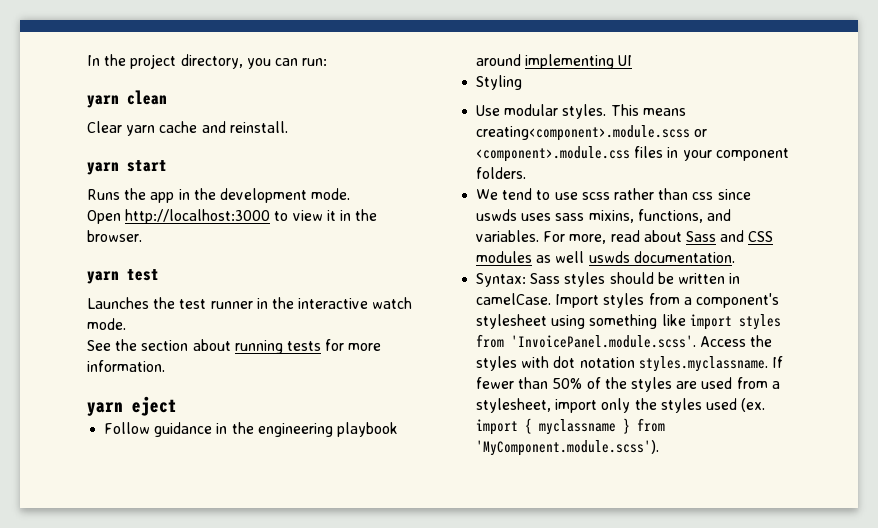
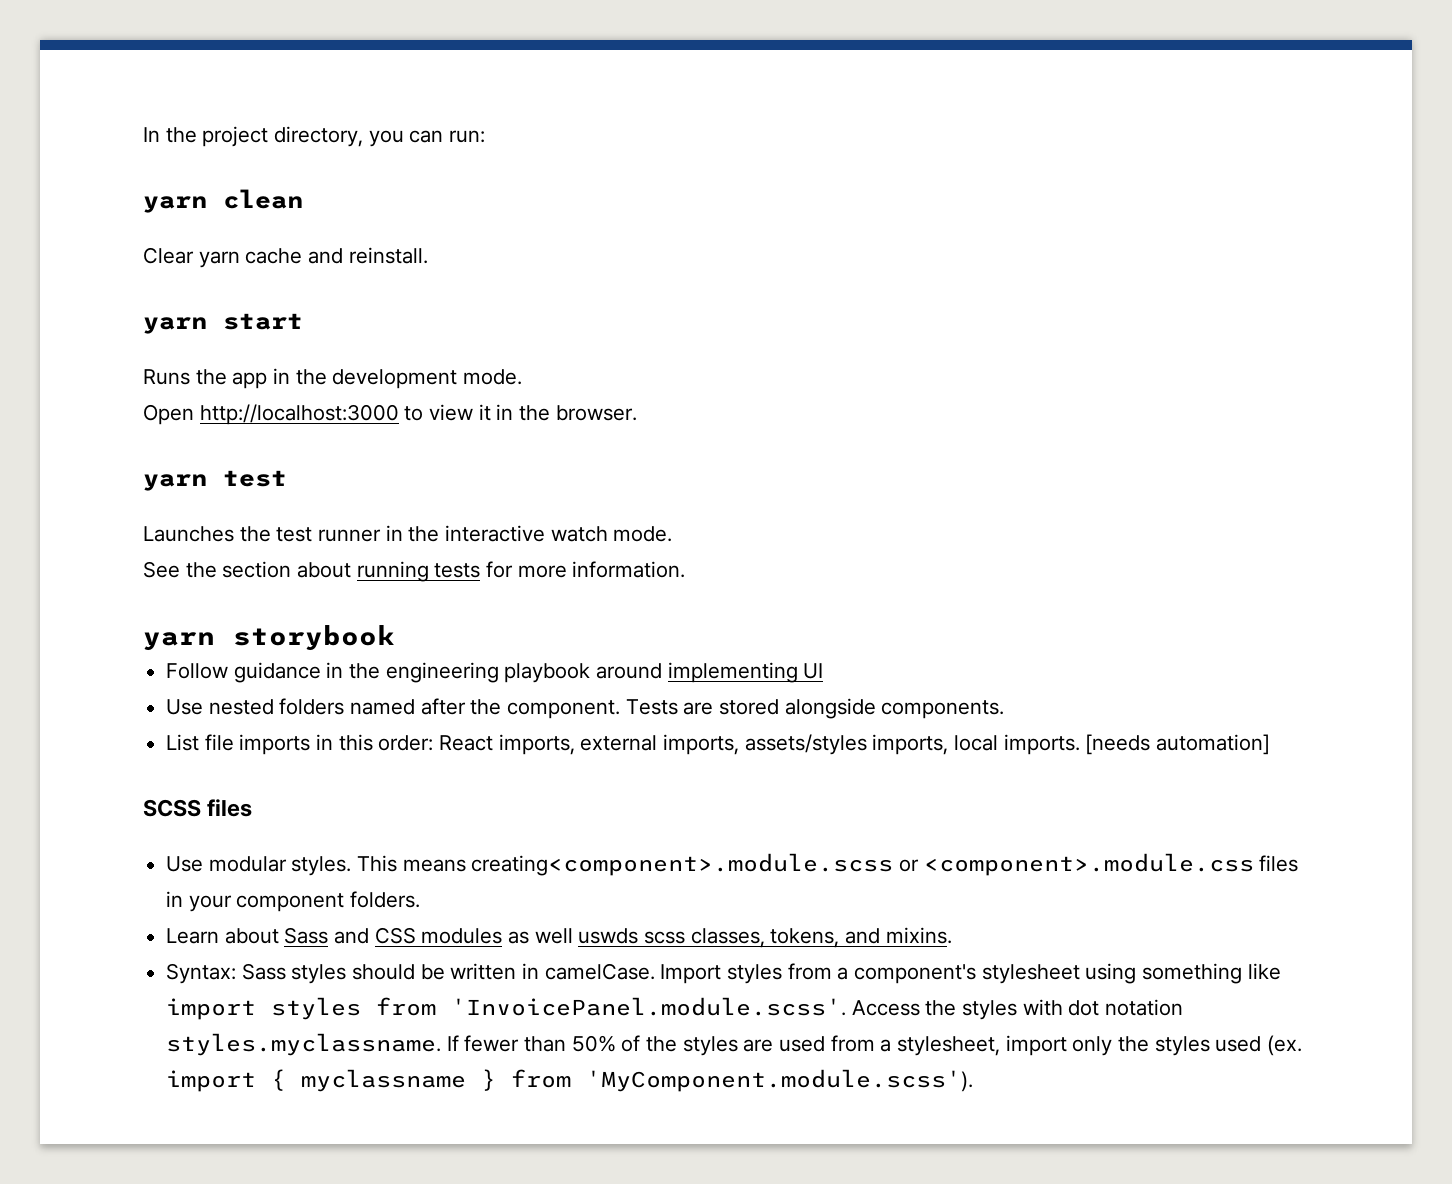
[132,396,177,416] eject -> [233,625,395,651] storybook
[476,75,523,90] Styling -> [166,698,1005,719] [166,734,1271,755] [143,799,253,817] Use nested folders named after the component. Tests are stored alongside components. // List file imports in this order: React imports, external imports, assets/styles imports, local imports. [needs automation] // SCSS files
[476,188,751,200] [476,209,731,223] [476,230,640,244] We tend to use scss rather than css since uswds uses sass mixins, functions, and variables. For more, read -> [166,928,220,944] Learn
[633,251,735,263] documentation. -> [644,927,952,948] scss classes, tokens, and mixins.

